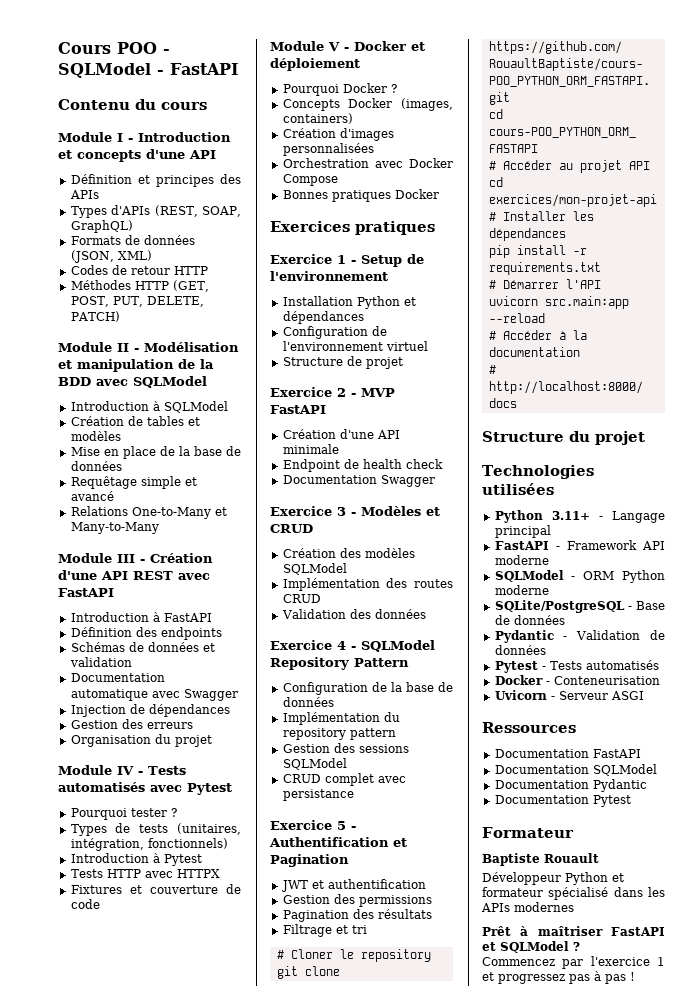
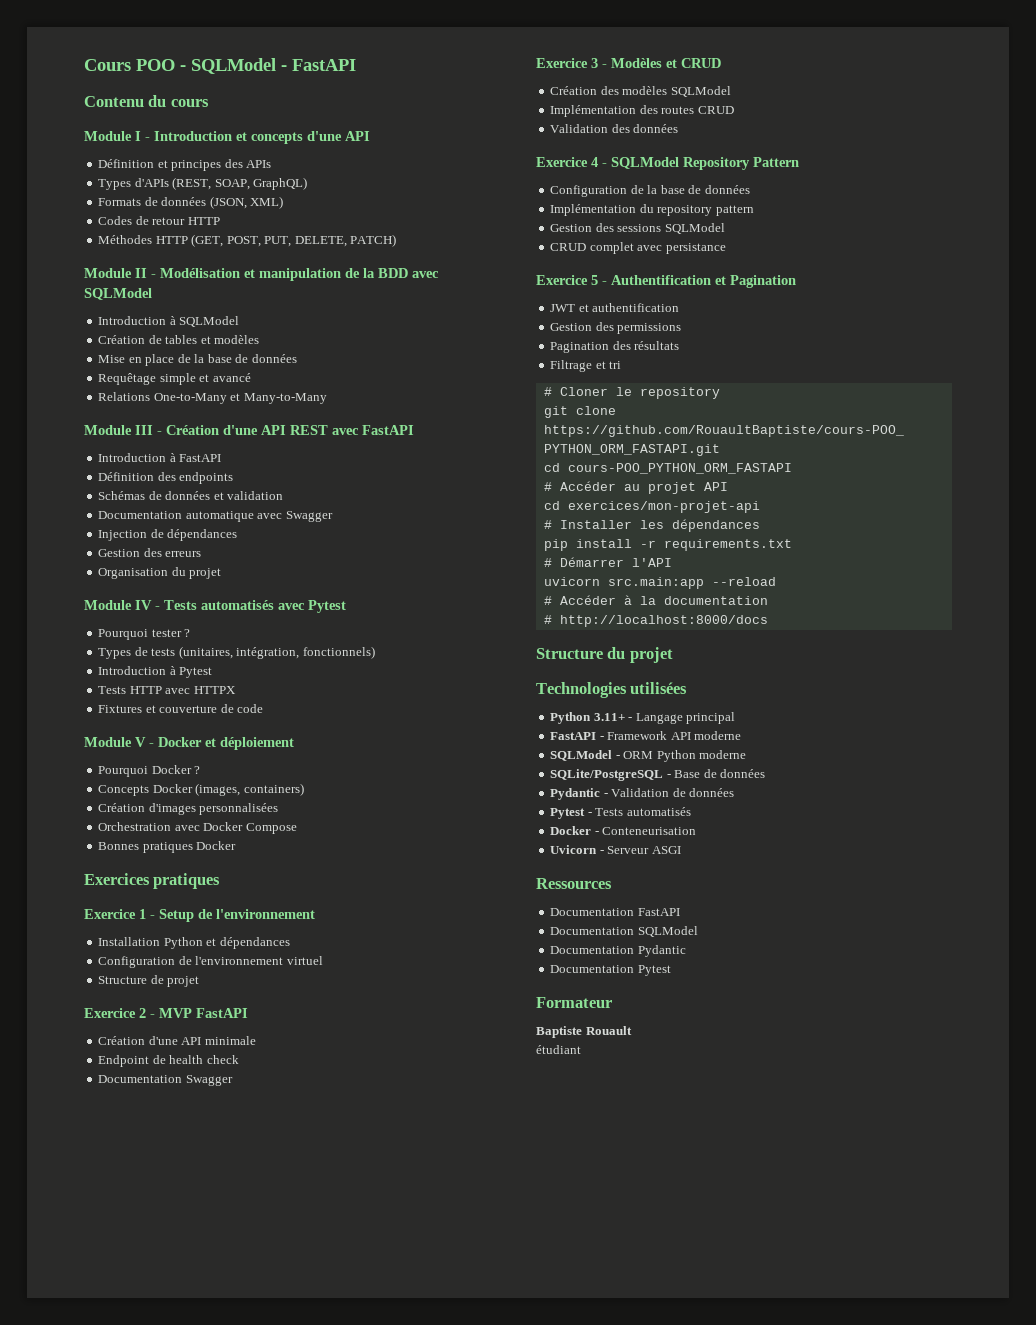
[482,872,624,885] [482,887,665,900] [481,902,574,912] [482,926,665,936] [482,941,580,953] [482,956,665,969] [482,971,635,984] Développeur Python et formateur spécialisé dans les APIs modernes // Prêt à maîtriser FastAPI et SQLModel ? // Commencez par l'exercice 1 et progressez pas à pas ! -> [536,1045,581,1054] étudiant

